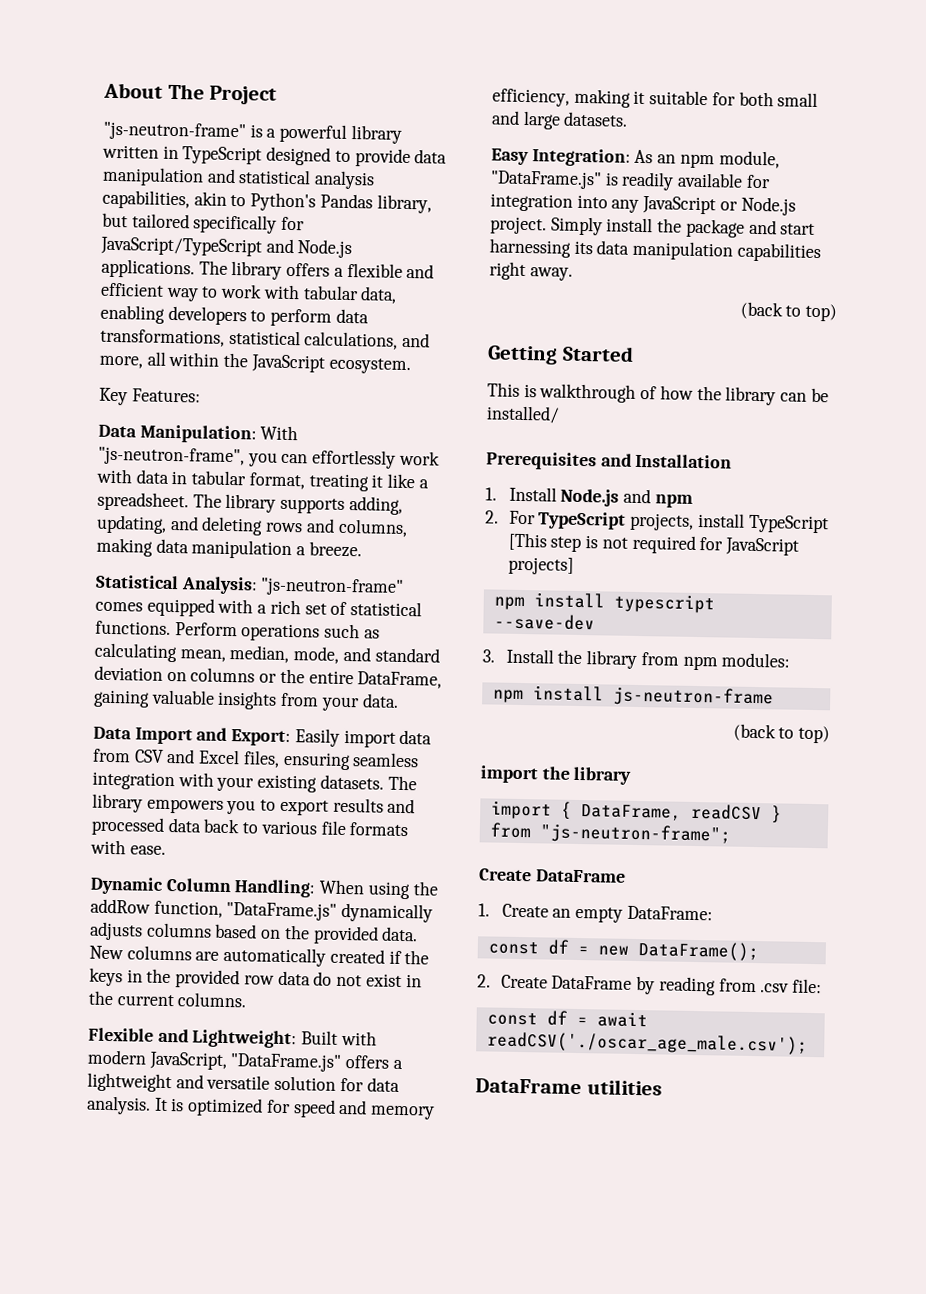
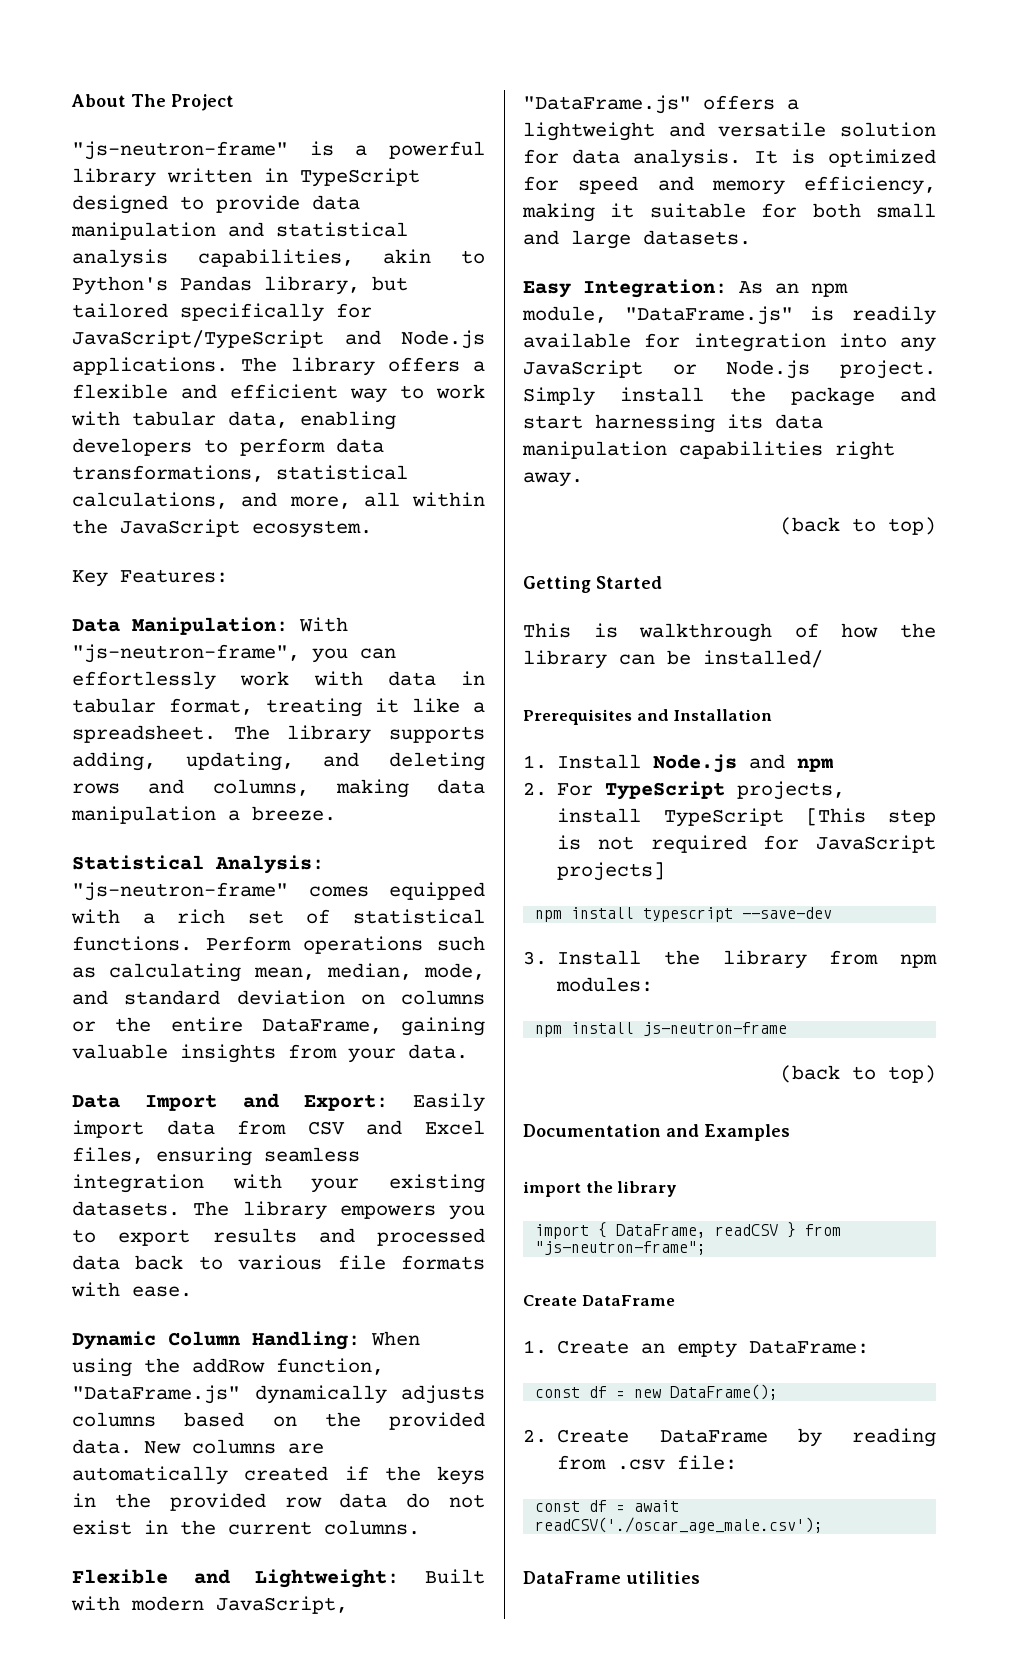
(830, 734) none -> [523,1124,790,1141] // Documentation and Examples

